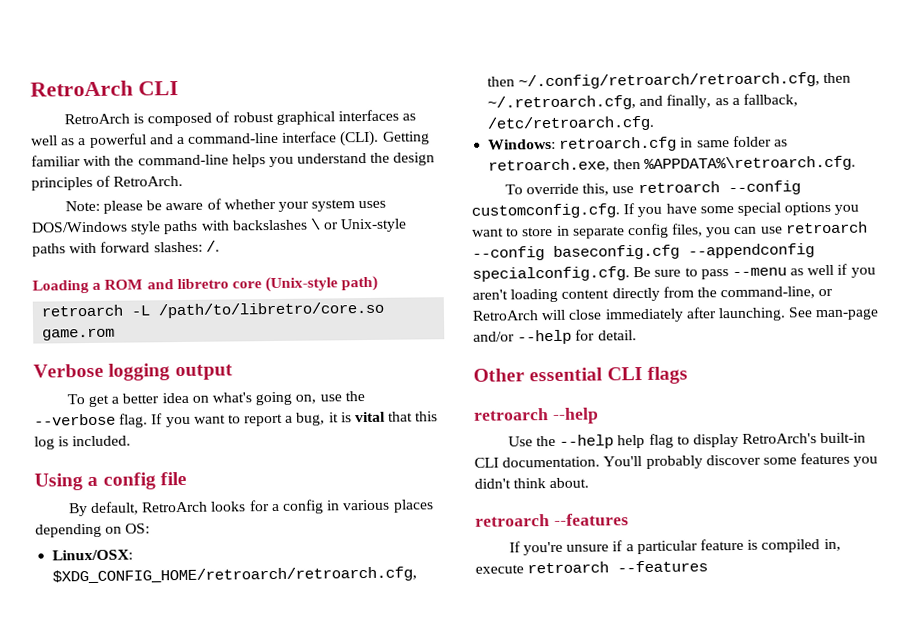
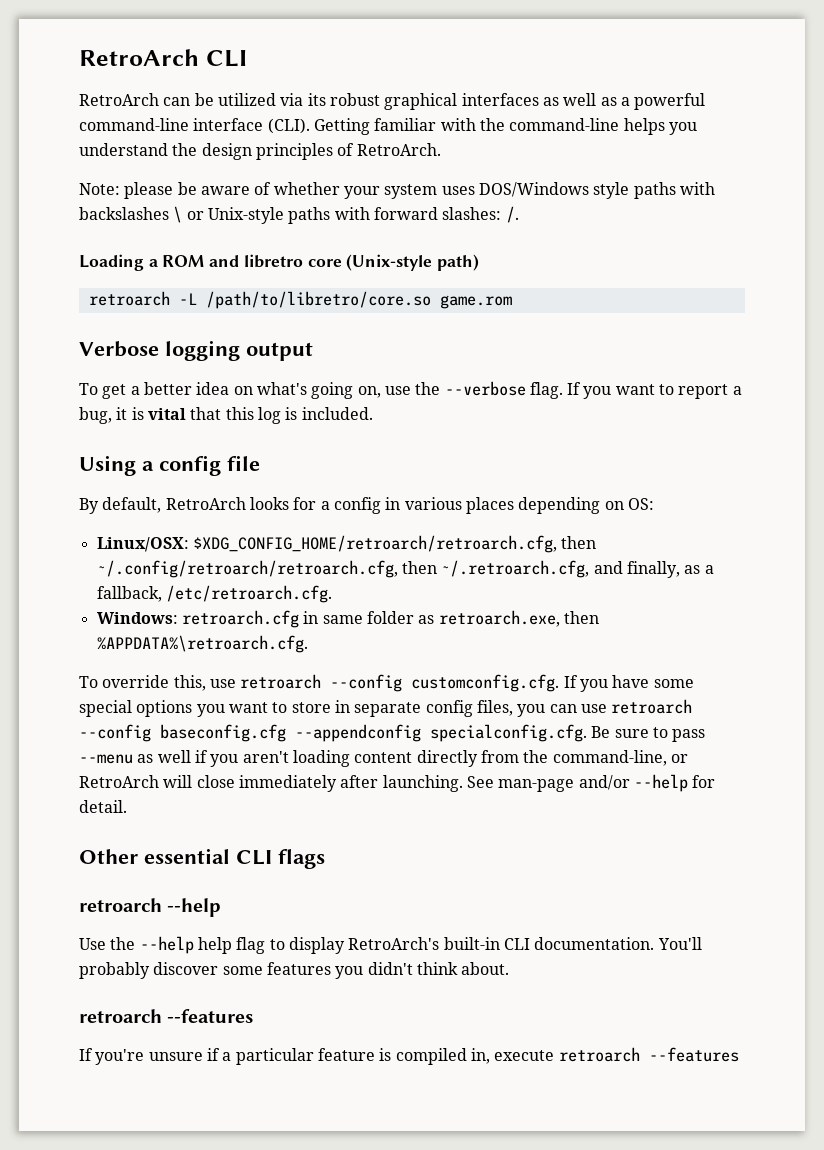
[133,111,231,127] is composed of -> [163,93,326,106] can be utilized via its
[149,134,185,145] and a -> (706, 101) none

